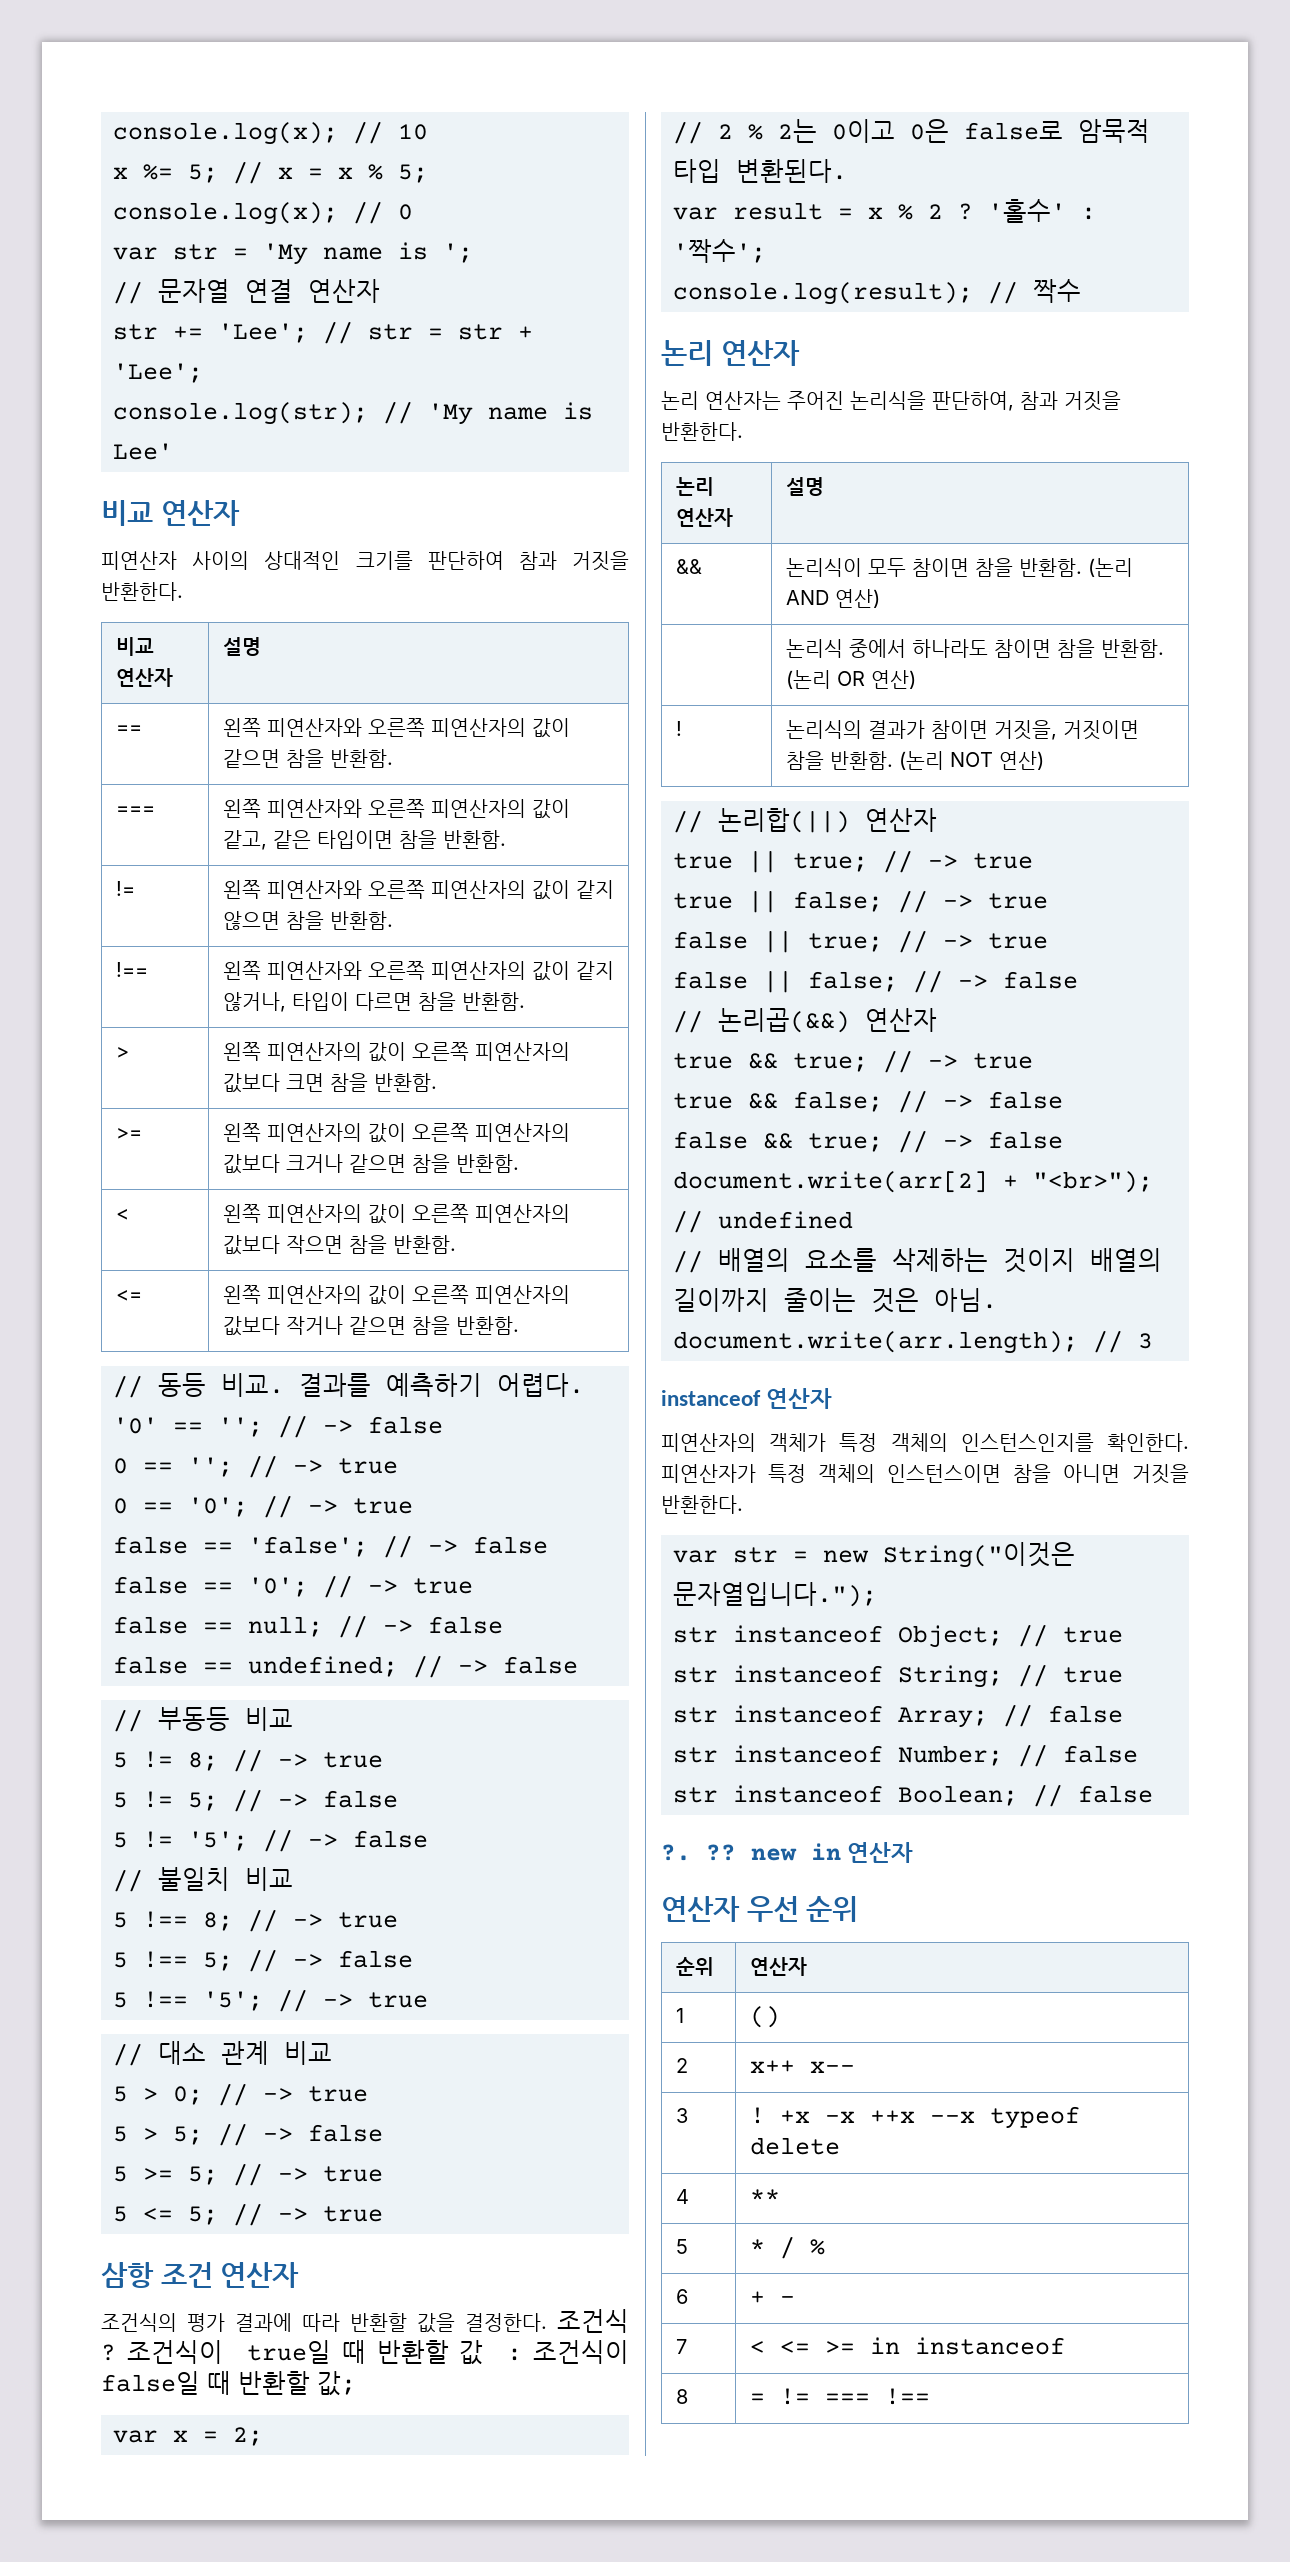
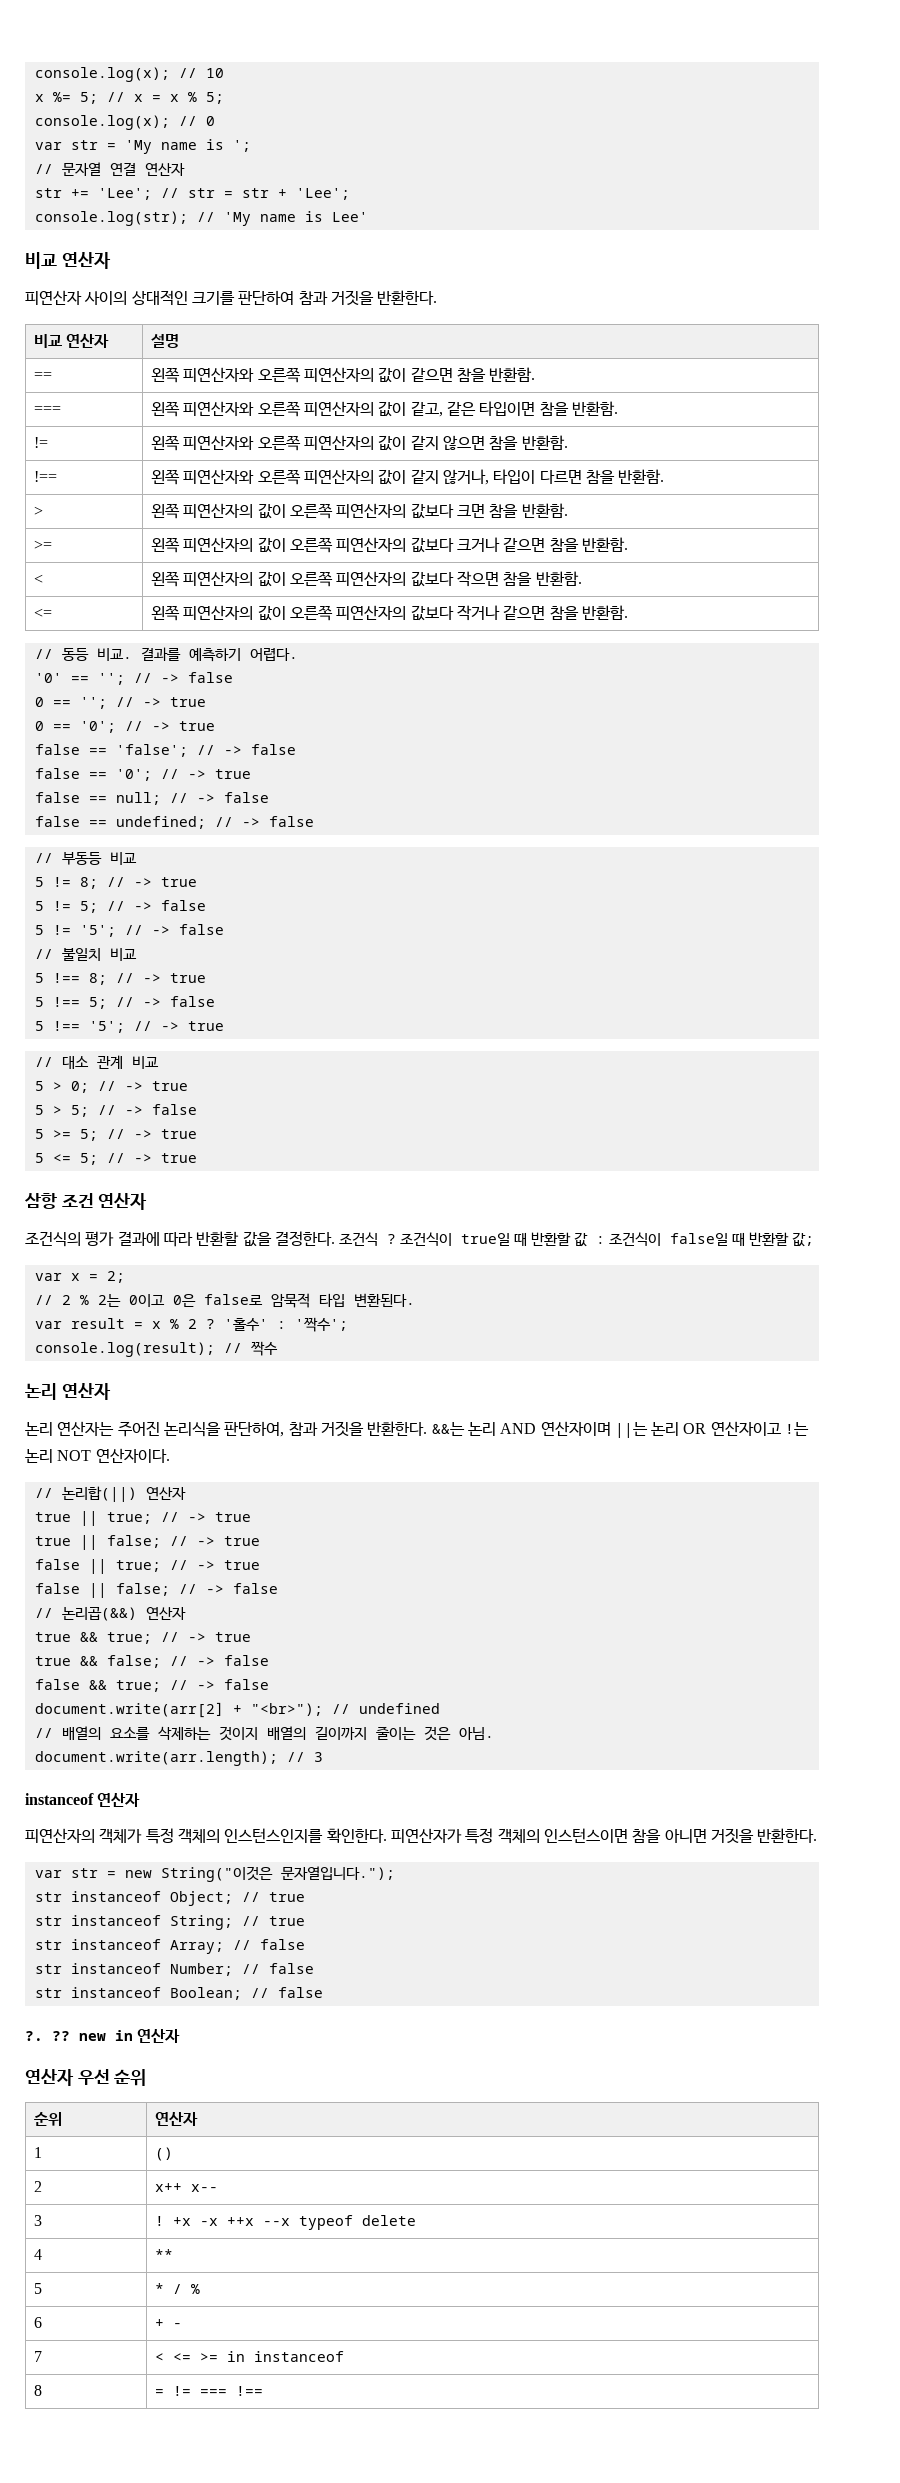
[675,477,714,496] [675,508,733,527] [785,477,824,496] [675,559,702,574] [785,558,1133,577] [785,589,880,608] [785,639,1164,658] [785,670,916,689] [675,721,682,736] [785,720,1139,740] [785,751,1044,770] // 논리 연산자 | 설명 // && | 논리식이 모두 참이면 참을 반환함. (논리 AND 연산) // | 논리식 중에서 하나라도 참이면 참을 반환함. (논리 OR 연산) // ! | 논리식의 결과가 참이면 거짓을, 거짓이면 참을 반환함. (논리 NOT 연산) -> [431,1421,810,1438] [25,1448,170,1463] &&는 논리 AND 연산자이며 ||는 논리 OR 연산자이고 !는 논리 NOT 연산자이다.

